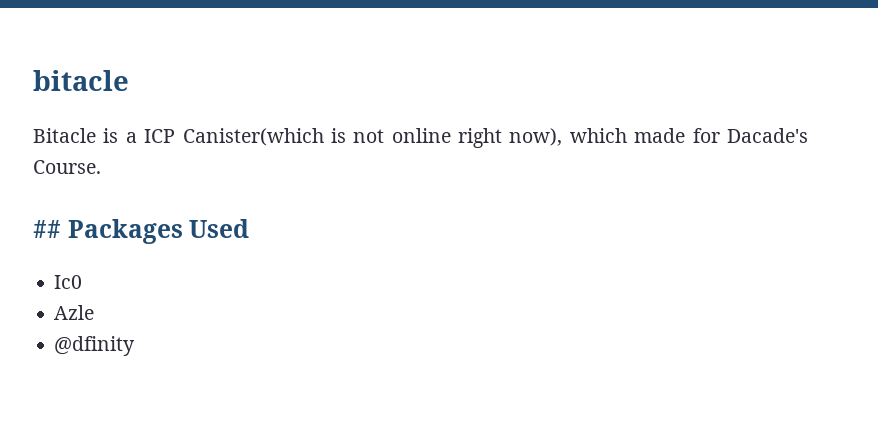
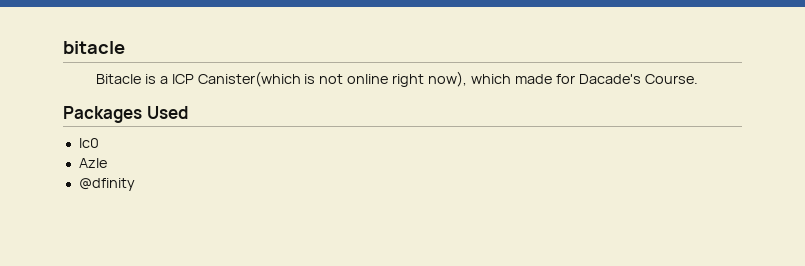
[33,220,61,238] ## -> (698, 79) none

